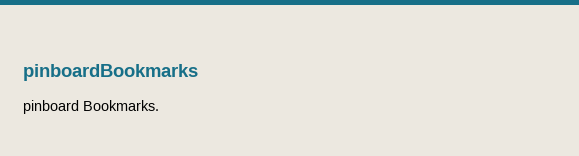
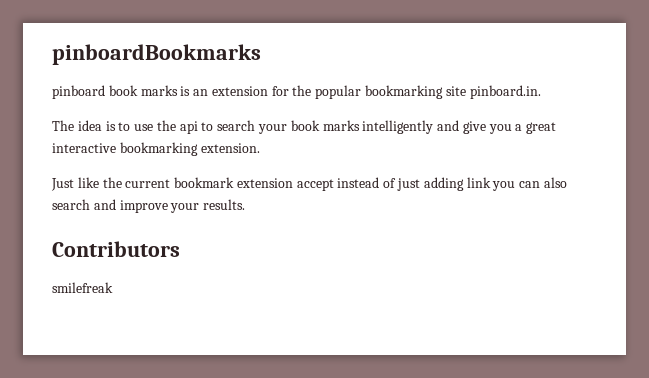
[83,100,159,111] Bookmarks. -> [108,85,541,99] [52,120,557,134] [52,142,260,156] [51,177,567,191] [52,199,246,213] [52,241,180,257] [52,282,113,293] book marks is an extension for the popular bookmarking site pinboard.in. // The idea is to use the api to search your book marks intelligently and give you a great interactive bookmarking extension. // Just like the current bookmark extension accept instead of just adding link you can also search and improve your results. // Contributors // smilefreak

